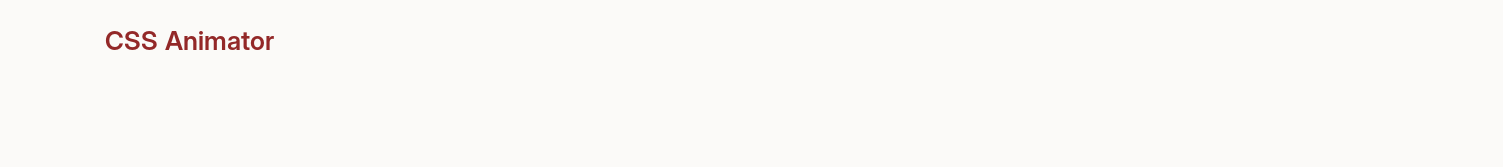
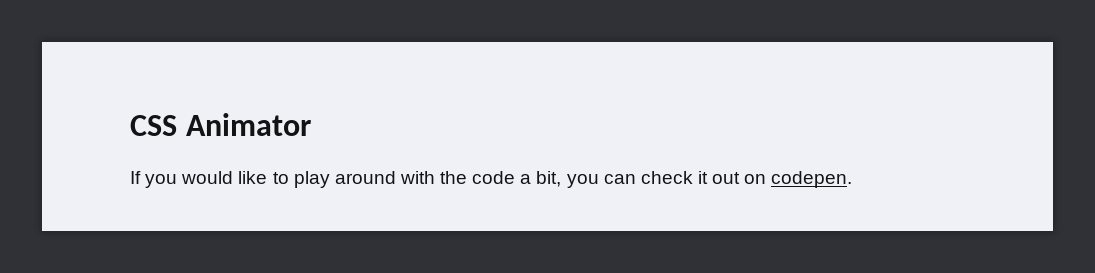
(275, 40) none -> [130,171,853,188] // If you would like to play around with the code a bit, you can check it out on codepen.

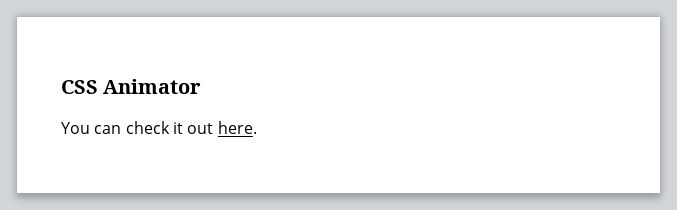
[130,171,599,188] If you would like to play around with the code a bit, you -> [61,122,90,134] You
[744,171,853,188] on codepen. -> [217,121,257,134] here.

